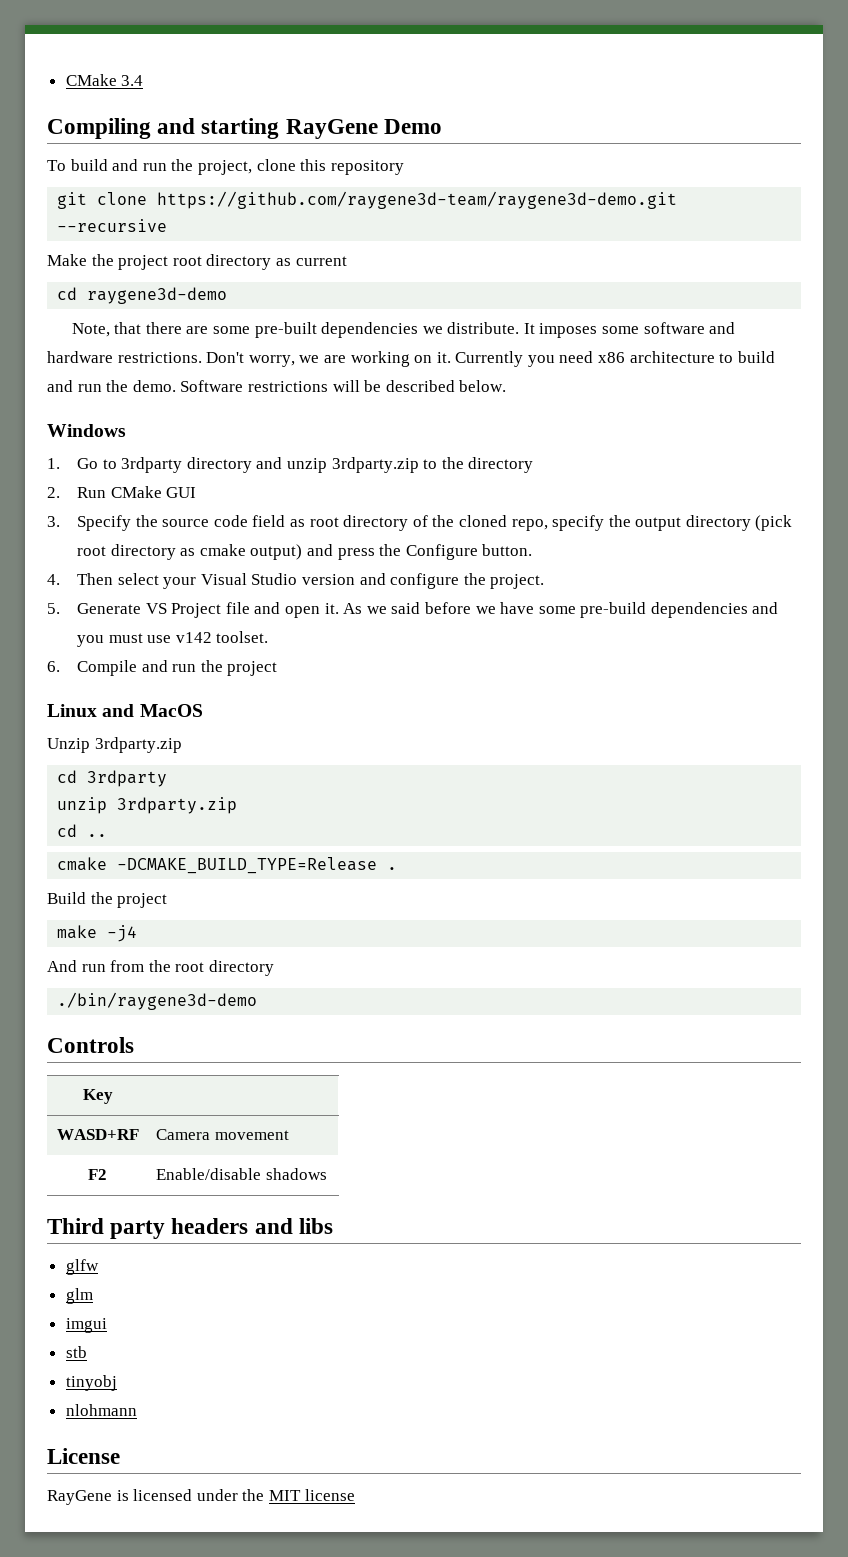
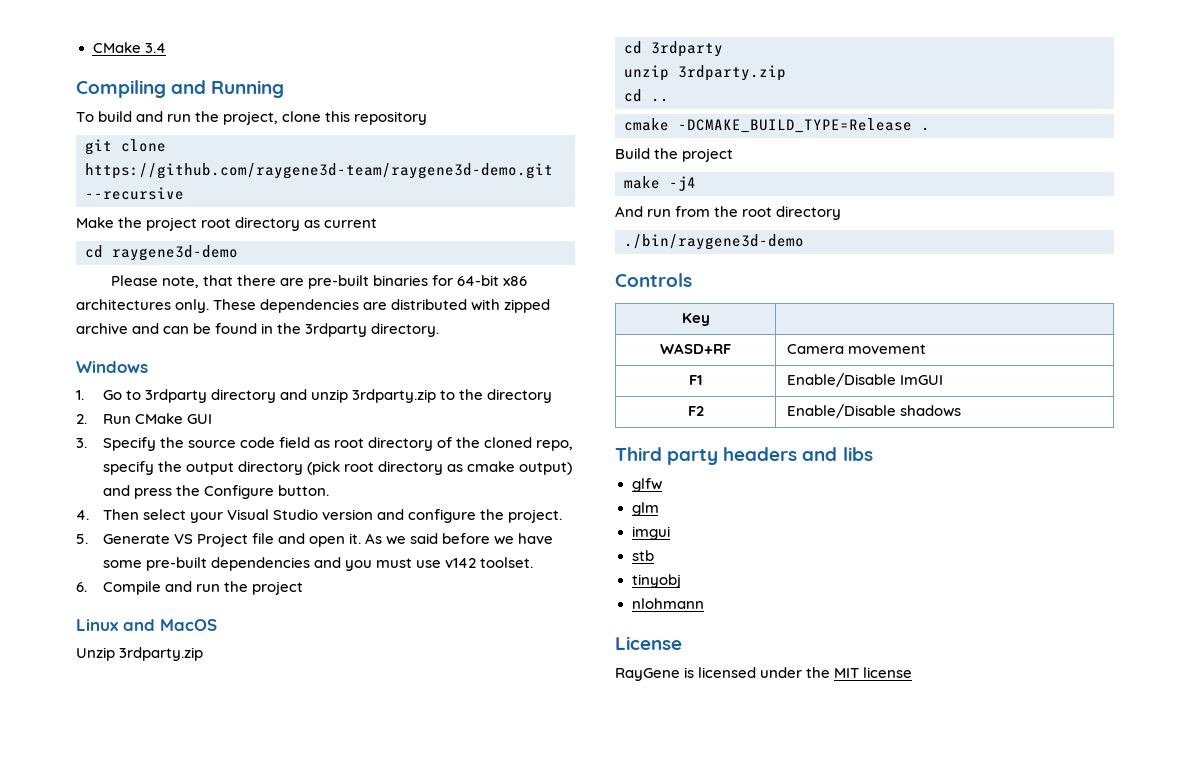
[201,118,442,139] starting RayGene Demo -> [211,80,285,98] Running
[71,323,110,337] Note, -> [110,275,199,288] Please note,
[212,322,736,338] [47,351,775,367] [47,380,507,392] some pre-built dependencies we distribute. It imposes some software and hardware restrictions. Don't worry, we are working on it. Currently you need x86 architecture to build and run the demo. Software restrictions will be described below. -> [307,275,528,289] [76,299,551,313] [76,323,440,337] pre-built binaries for 64-bit x86 architectures only. These dependencies are distributed with zipped archive and can be found in the 3rdparty directory.
[580,602,647,618] pre-build -> [145,557,207,571] pre-built
(289, 1135) none -> [689,375,702,385] [786,373,943,387] // F1 | Enable/Disable ImGUI
[155,1168,261,1180] Enable/disable -> [786,404,896,418] Enable/Disable

